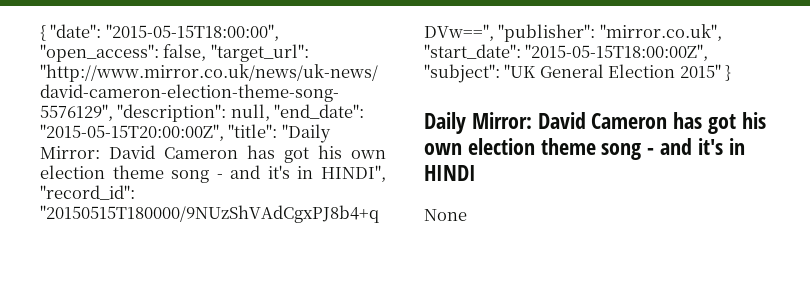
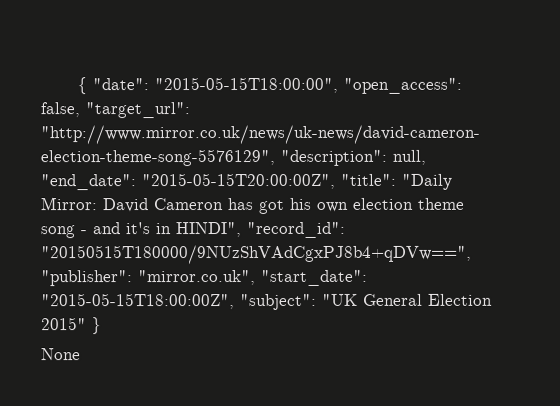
[424,112,766,134] [424,138,745,160] [424,165,476,181] // Daily Mirror: David Cameron has got his own election theme song - and it's in HINDI -> (102, 326) none

